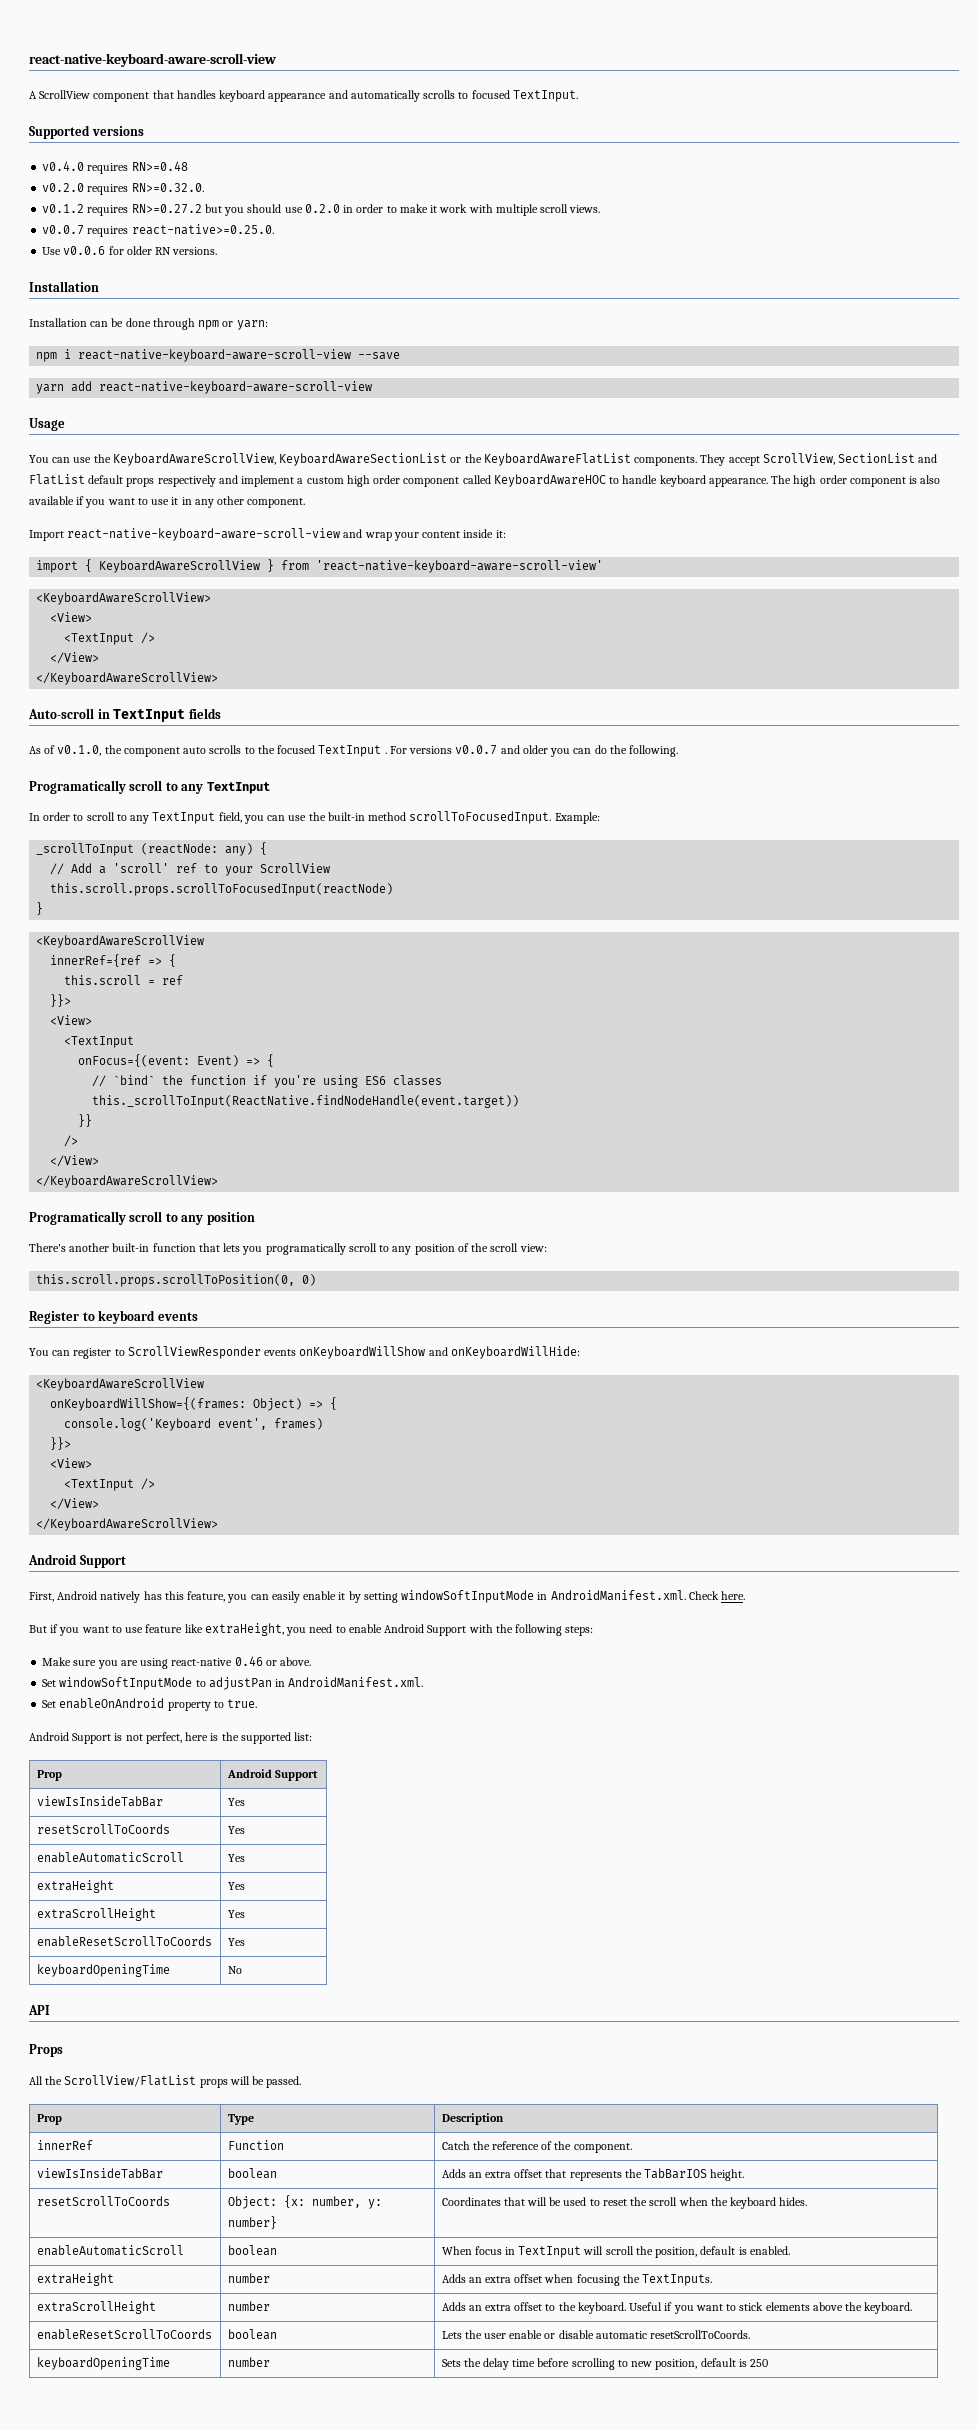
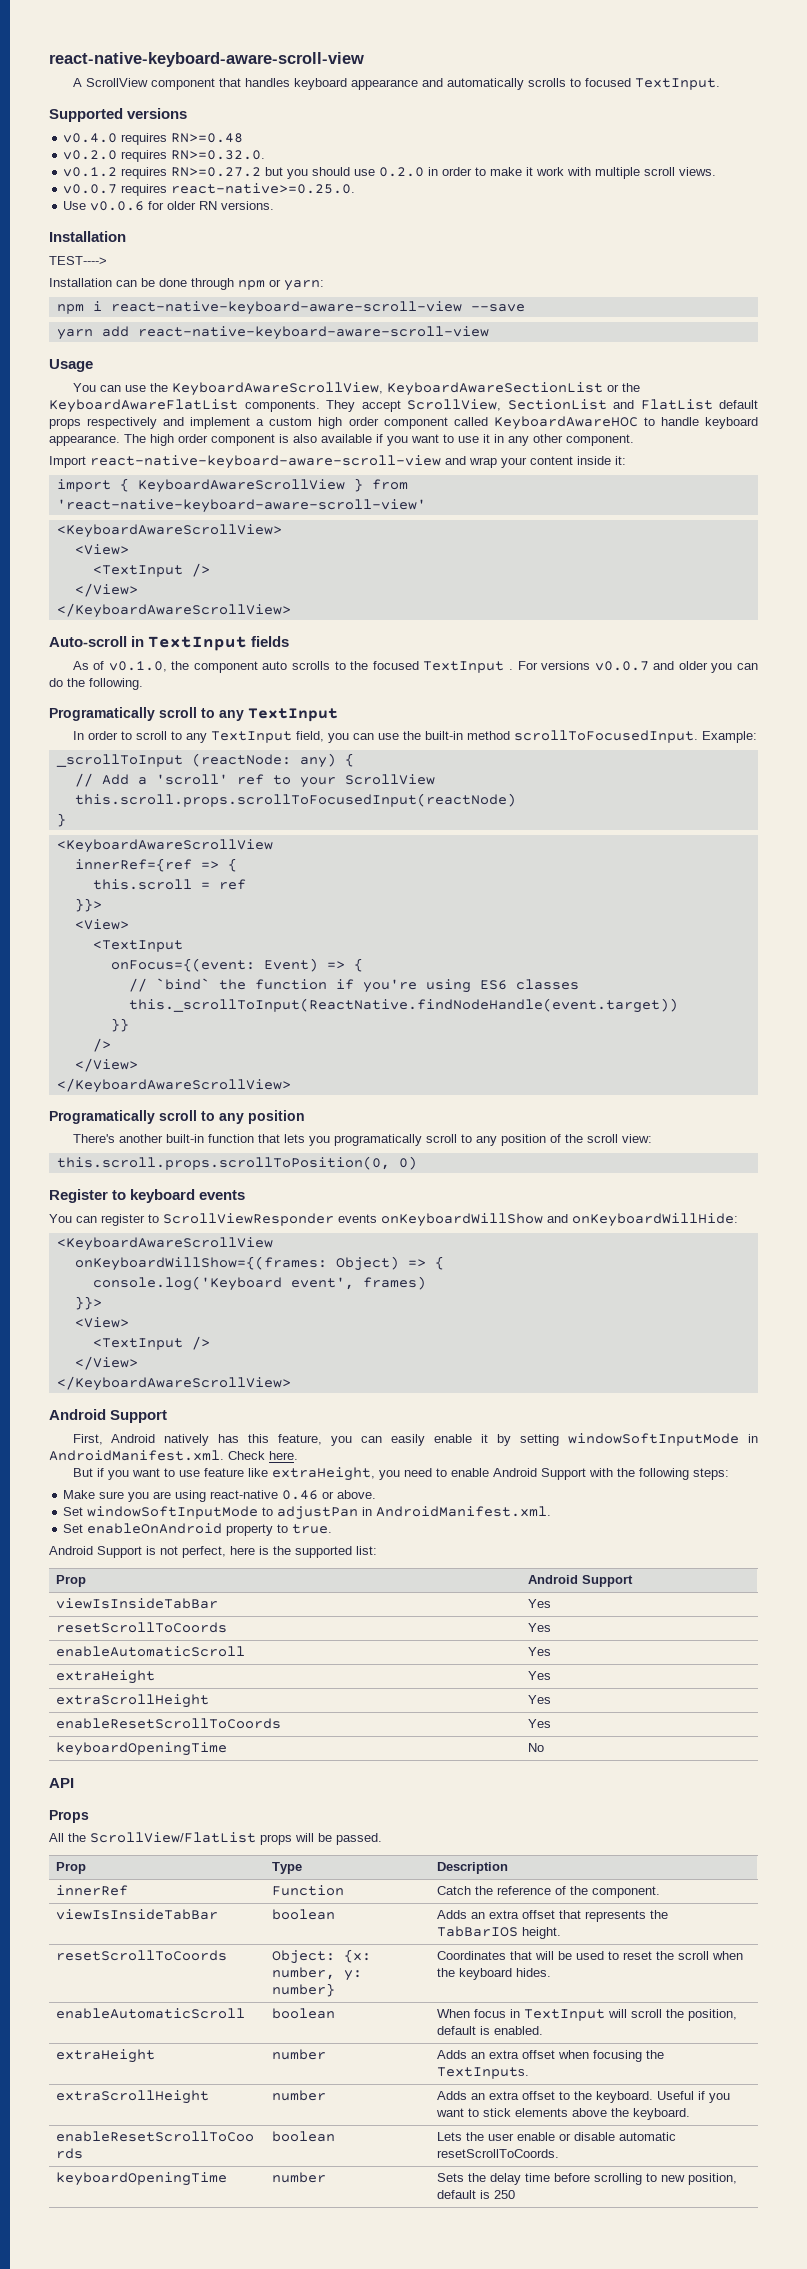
(99, 286) none -> [49,256,107,265] // TEST---->

